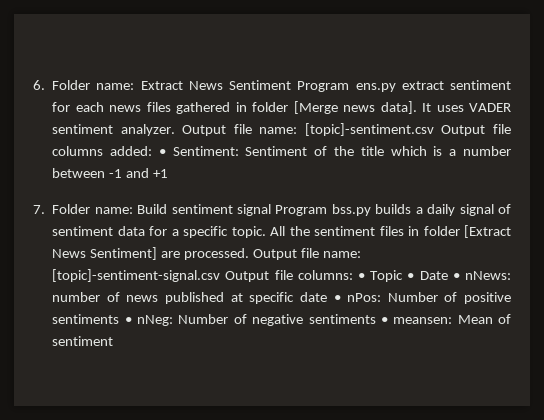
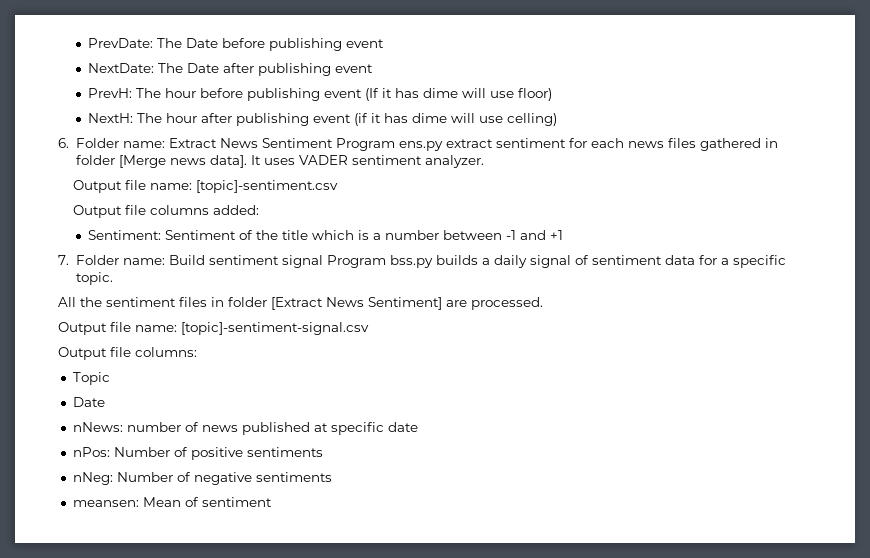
(33, 85) none -> [87,38,384,51] [87,63,373,76] [87,88,552,101] [87,113,557,126] PrevDate: The Date before publishing event // NextDate: The Date after publishing event // PrevH: The hour before publishing event (If it has dime will use floor) // NextH: The hour after publishing event (if it has dime will use celling) //
(175, 130) none -> (484, 161) //
(434, 129) none -> (338, 186) //
[158,149,166,156] • -> (259, 210) //
(266, 232) none -> (113, 278) //
(249, 254) none -> (543, 303) //
(221, 275) none -> (369, 328) //
[358,273,366,280] • -> (197, 352) //
[407,271,460,280] • Date • -> [72,397,105,407] // Date //
[333,295,341,302] • -> (418, 427) //
[124,317,132,324] • -> (323, 452) //
[380,317,388,324] • -> (332, 477) //

